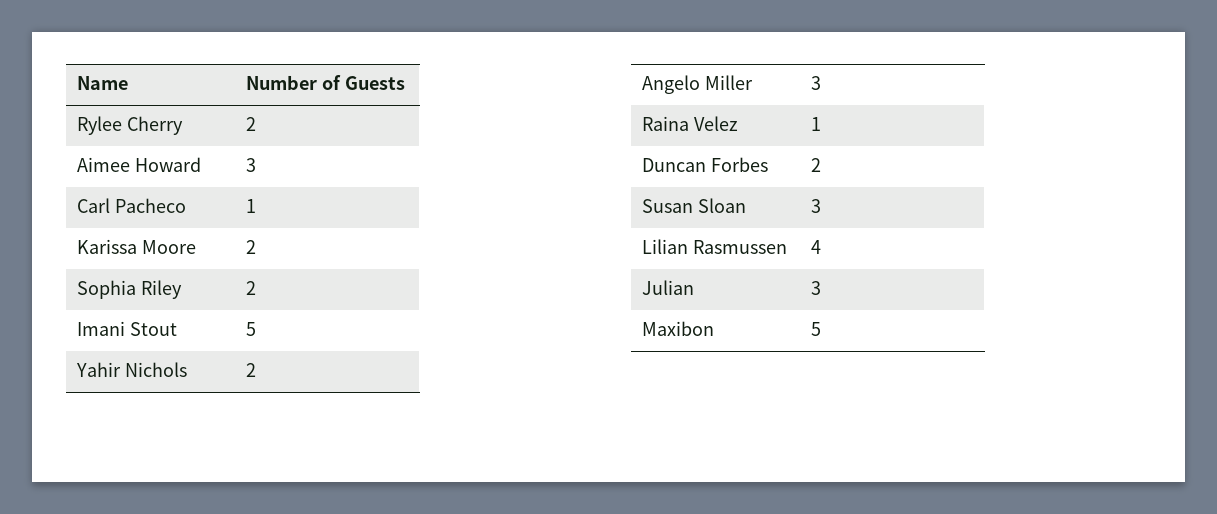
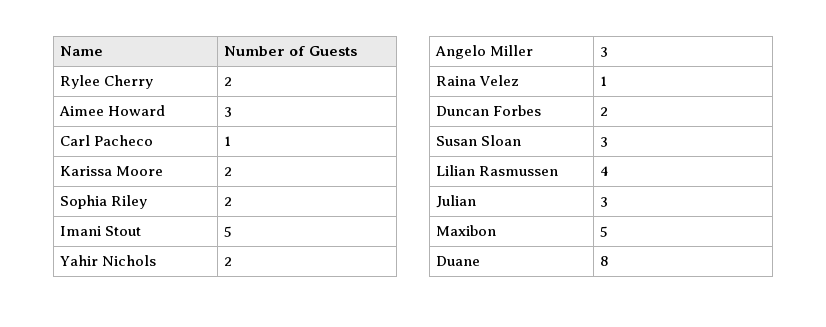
(821, 329) none -> [435,256,480,266] [599,256,609,266] // Duane | 8

